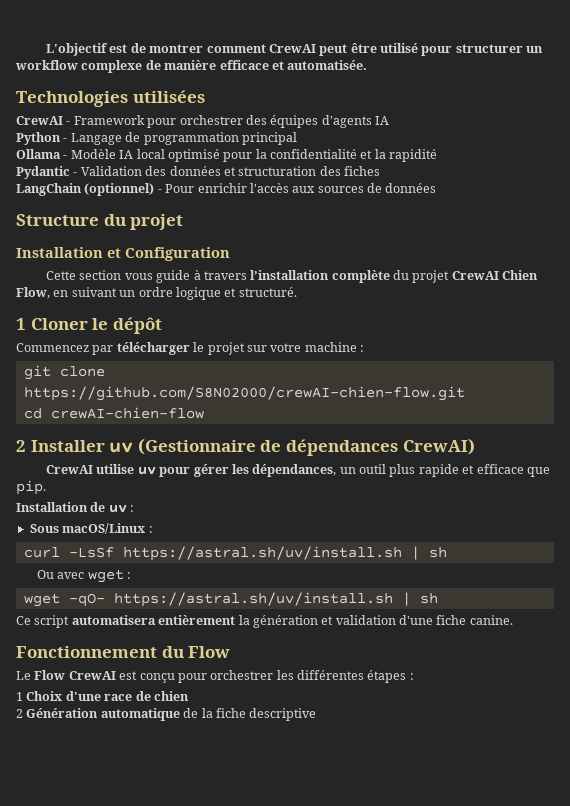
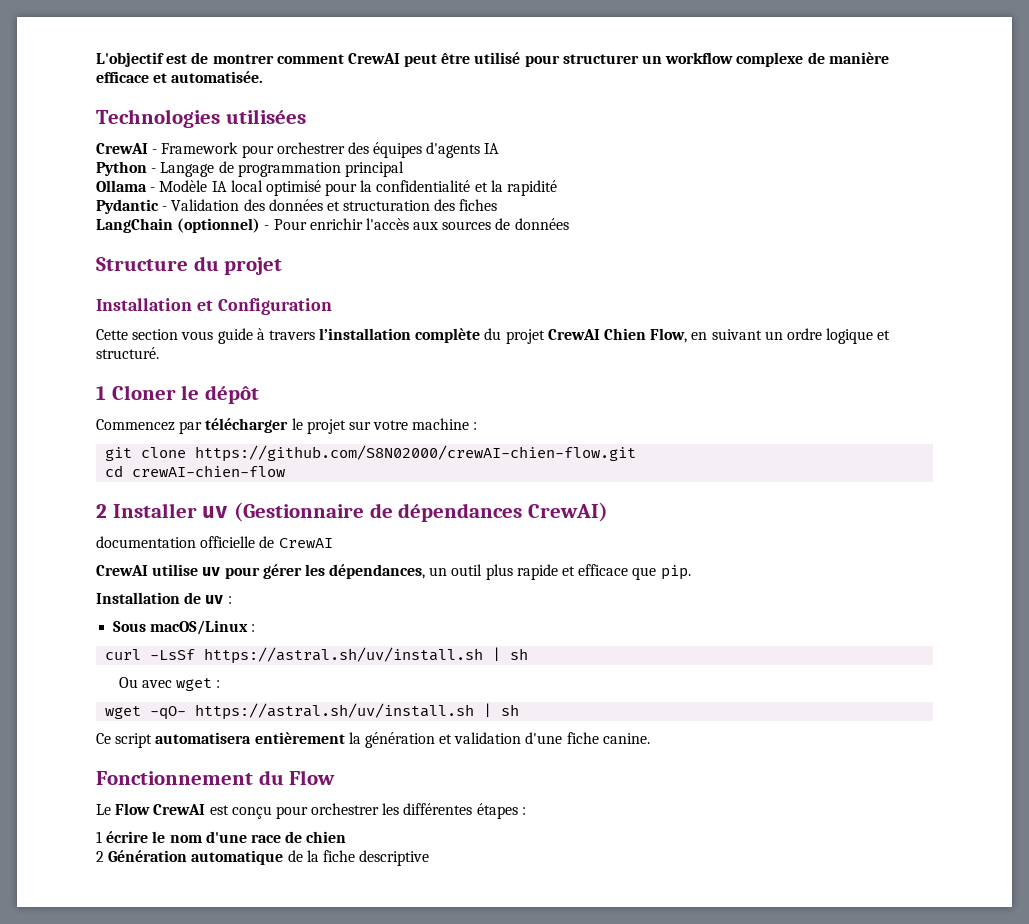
(475, 446) none -> [96,536,333,548] // documentation officielle de CrewAI
[26,691,63,701] Choix -> [106,831,202,843] écrire le nom

